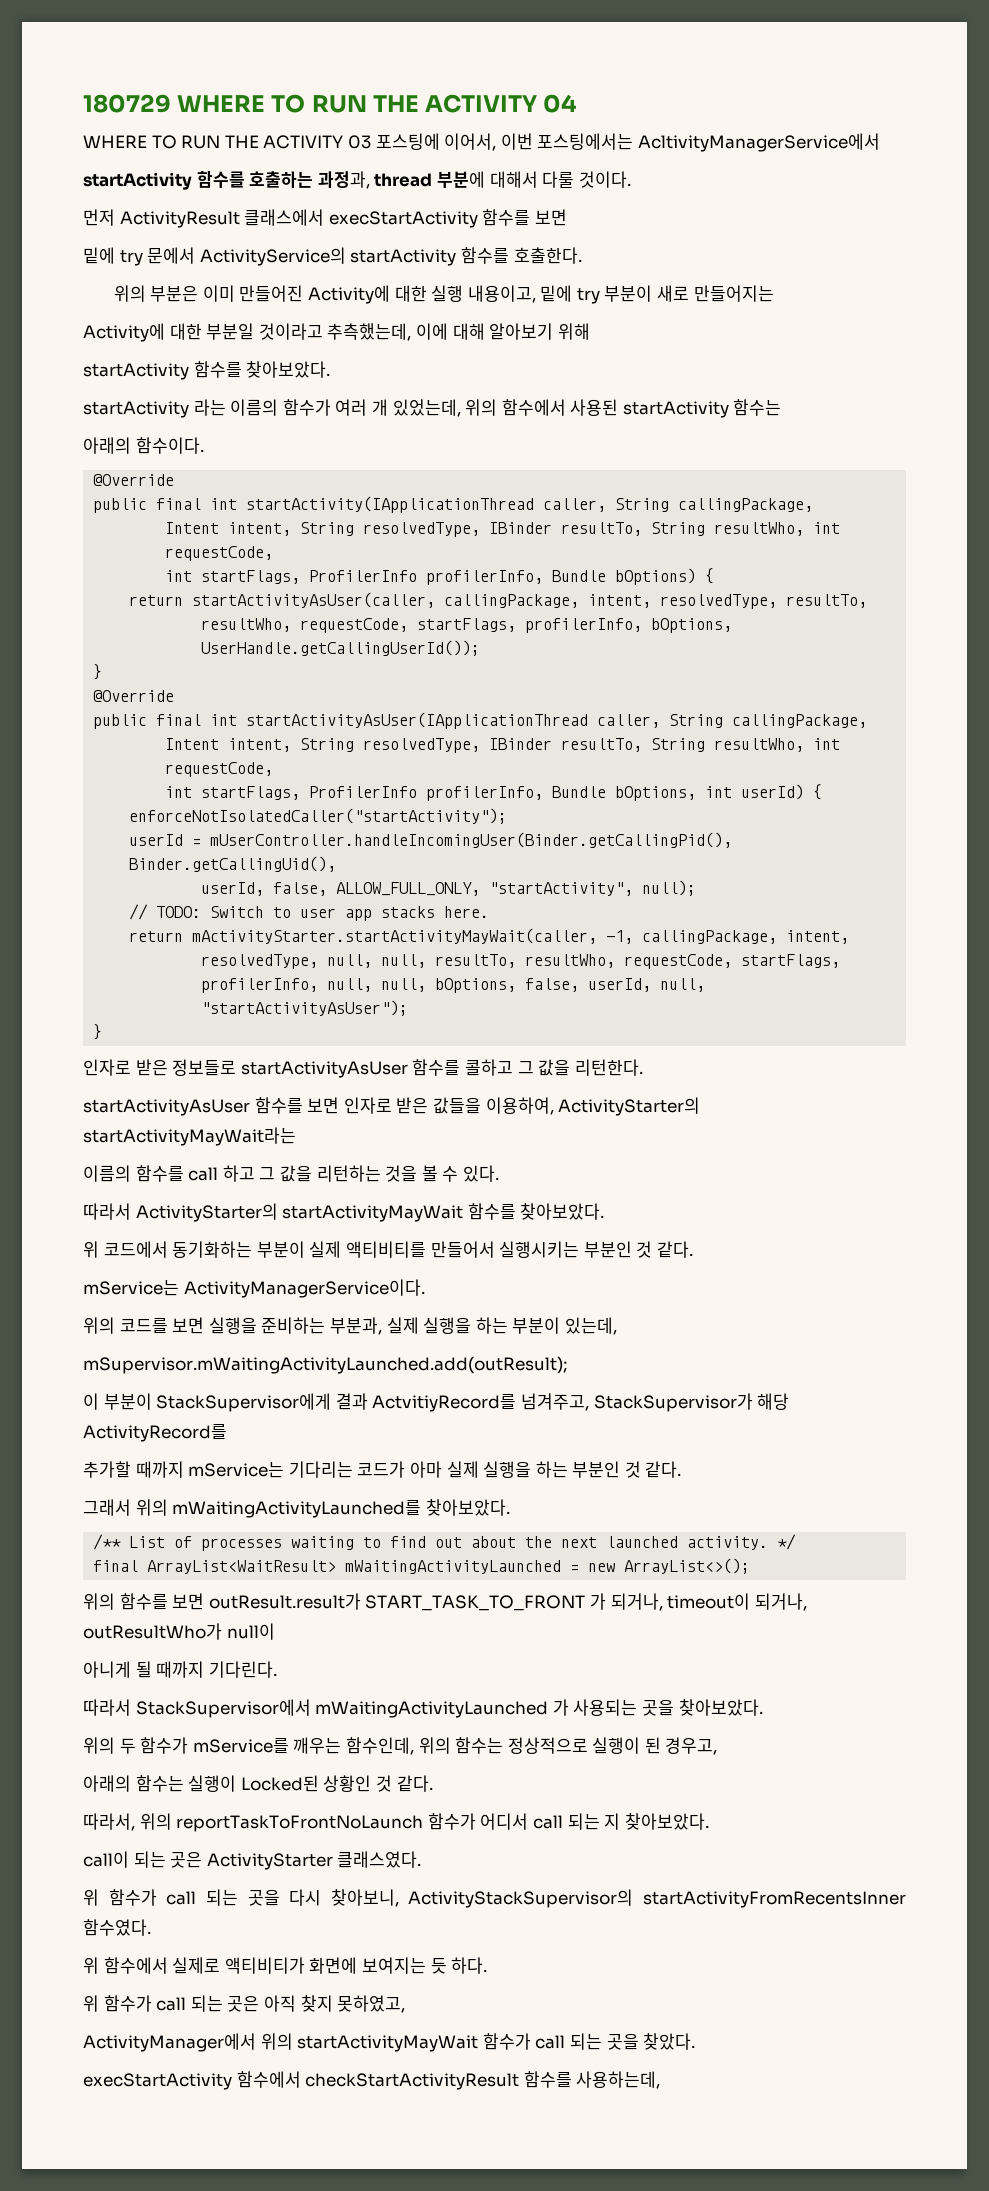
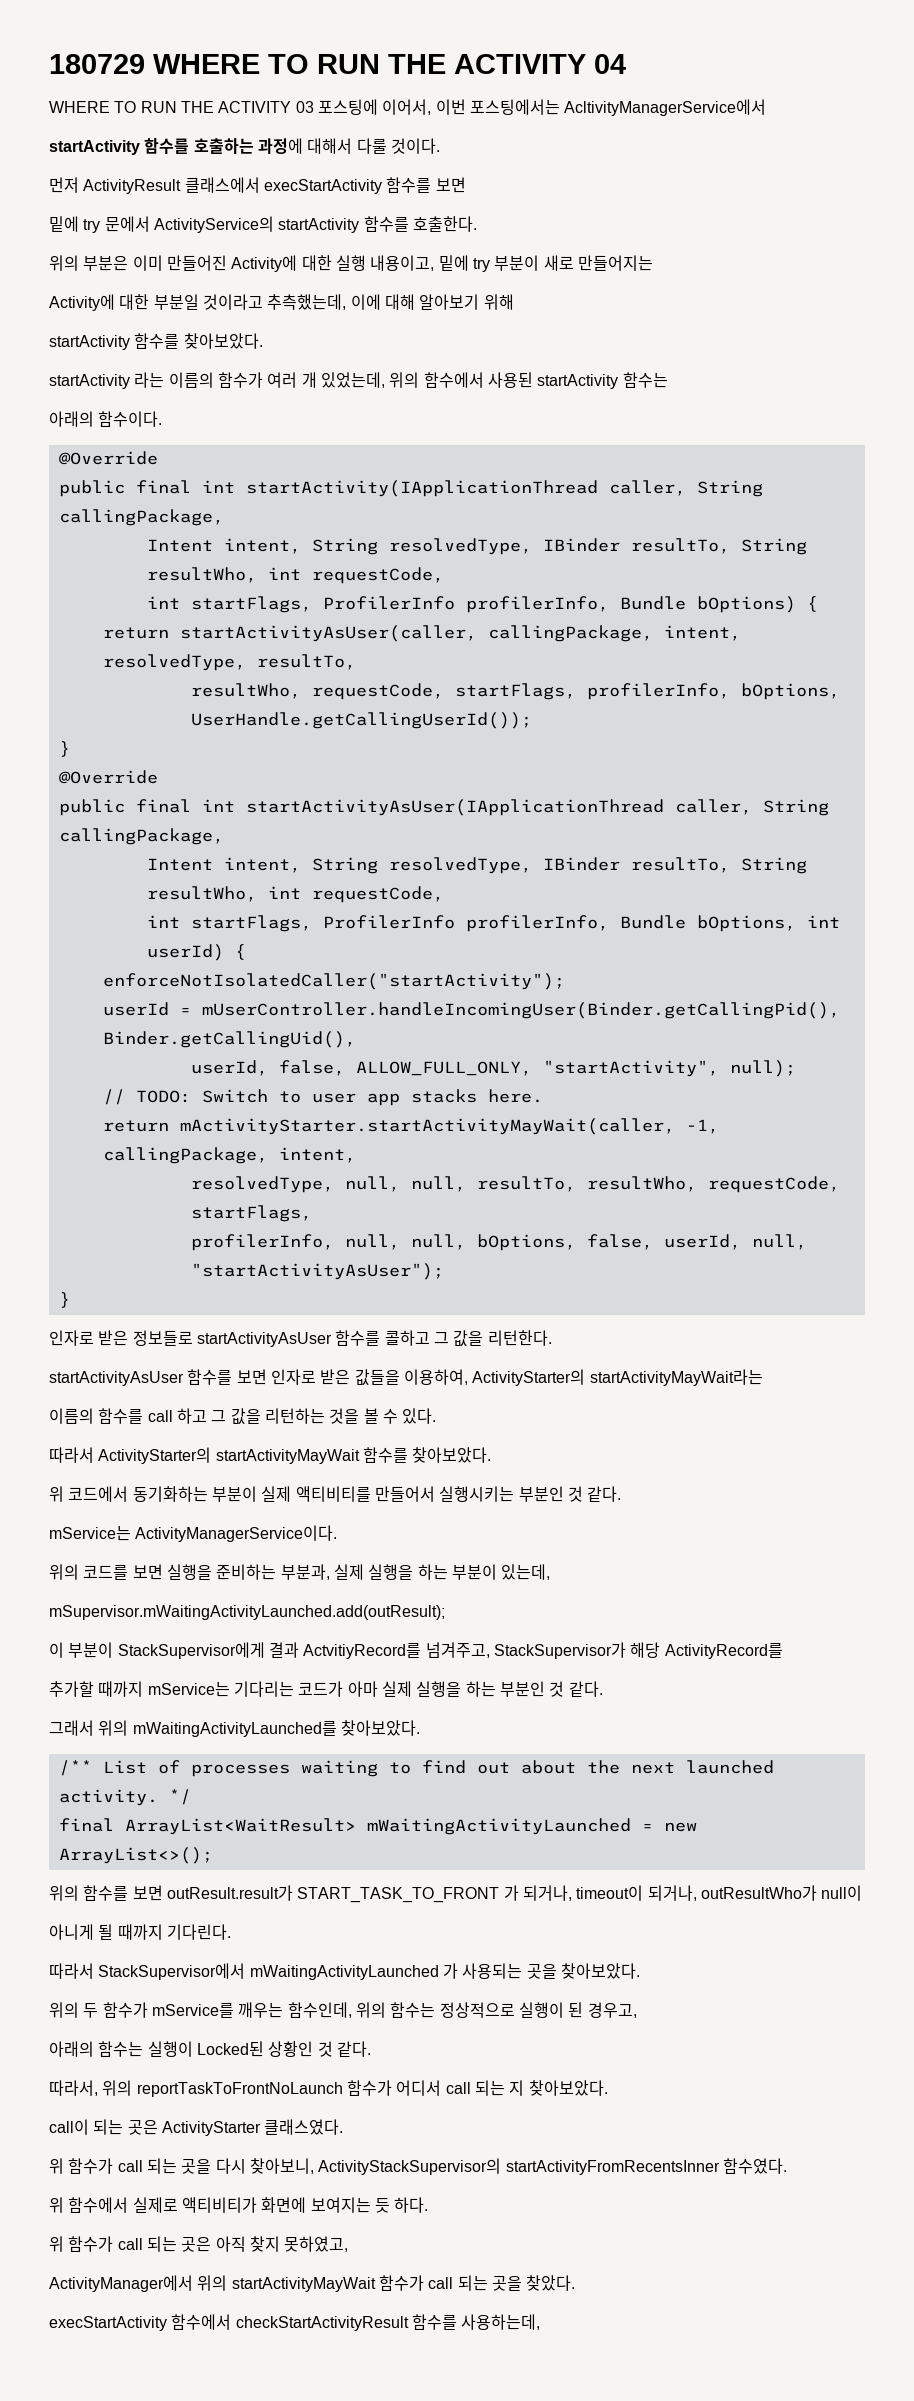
[317,171,485,189] 과정과, thread 부분에 -> [257,138,303,154] 과정에

